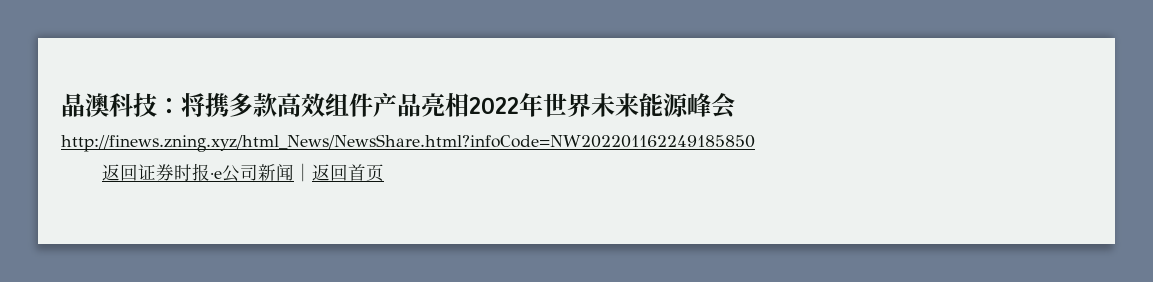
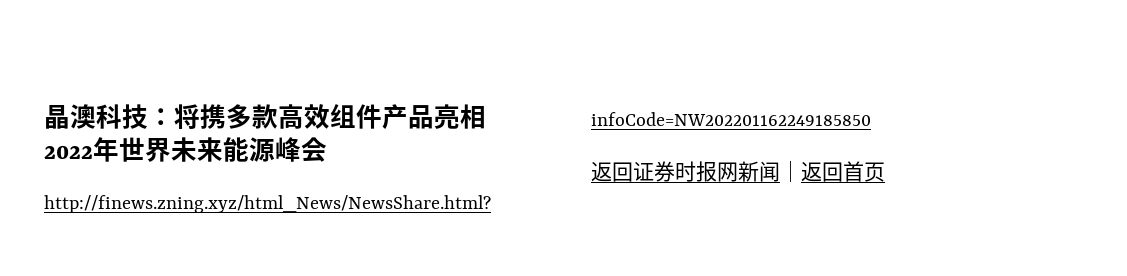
[210,164,259,182] ·e公司 -> [717,162,738,182] 网

